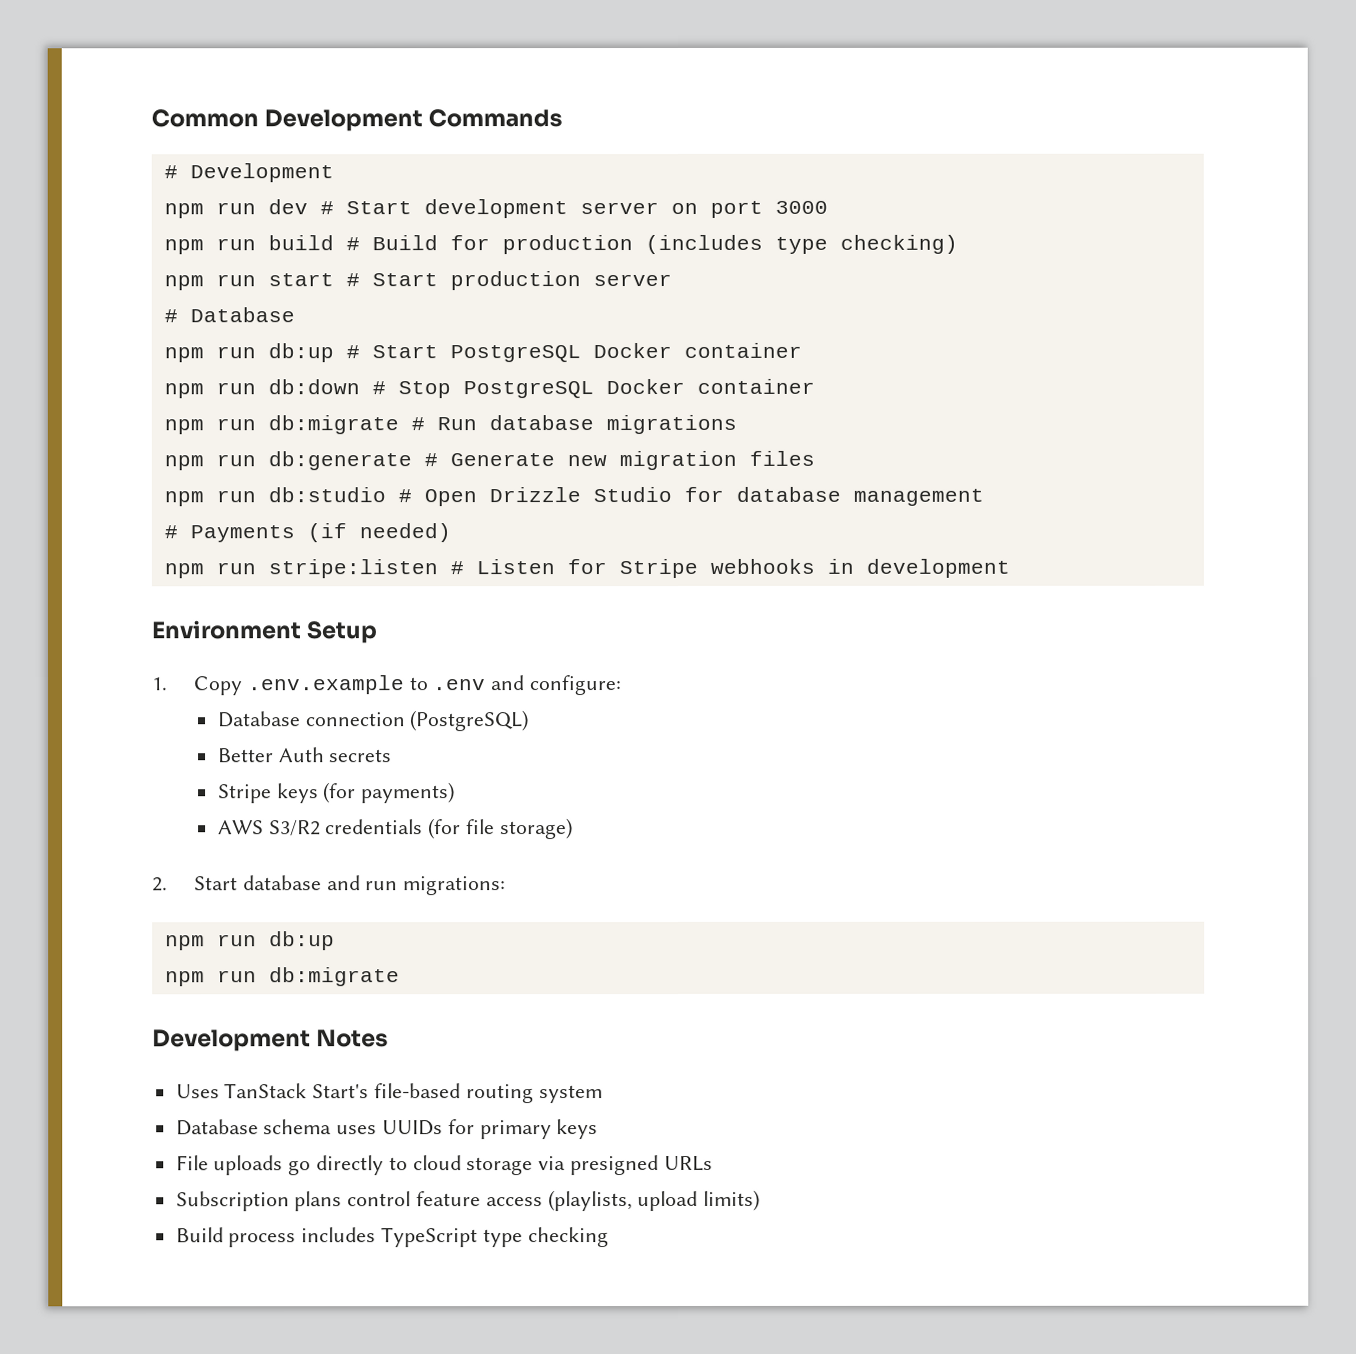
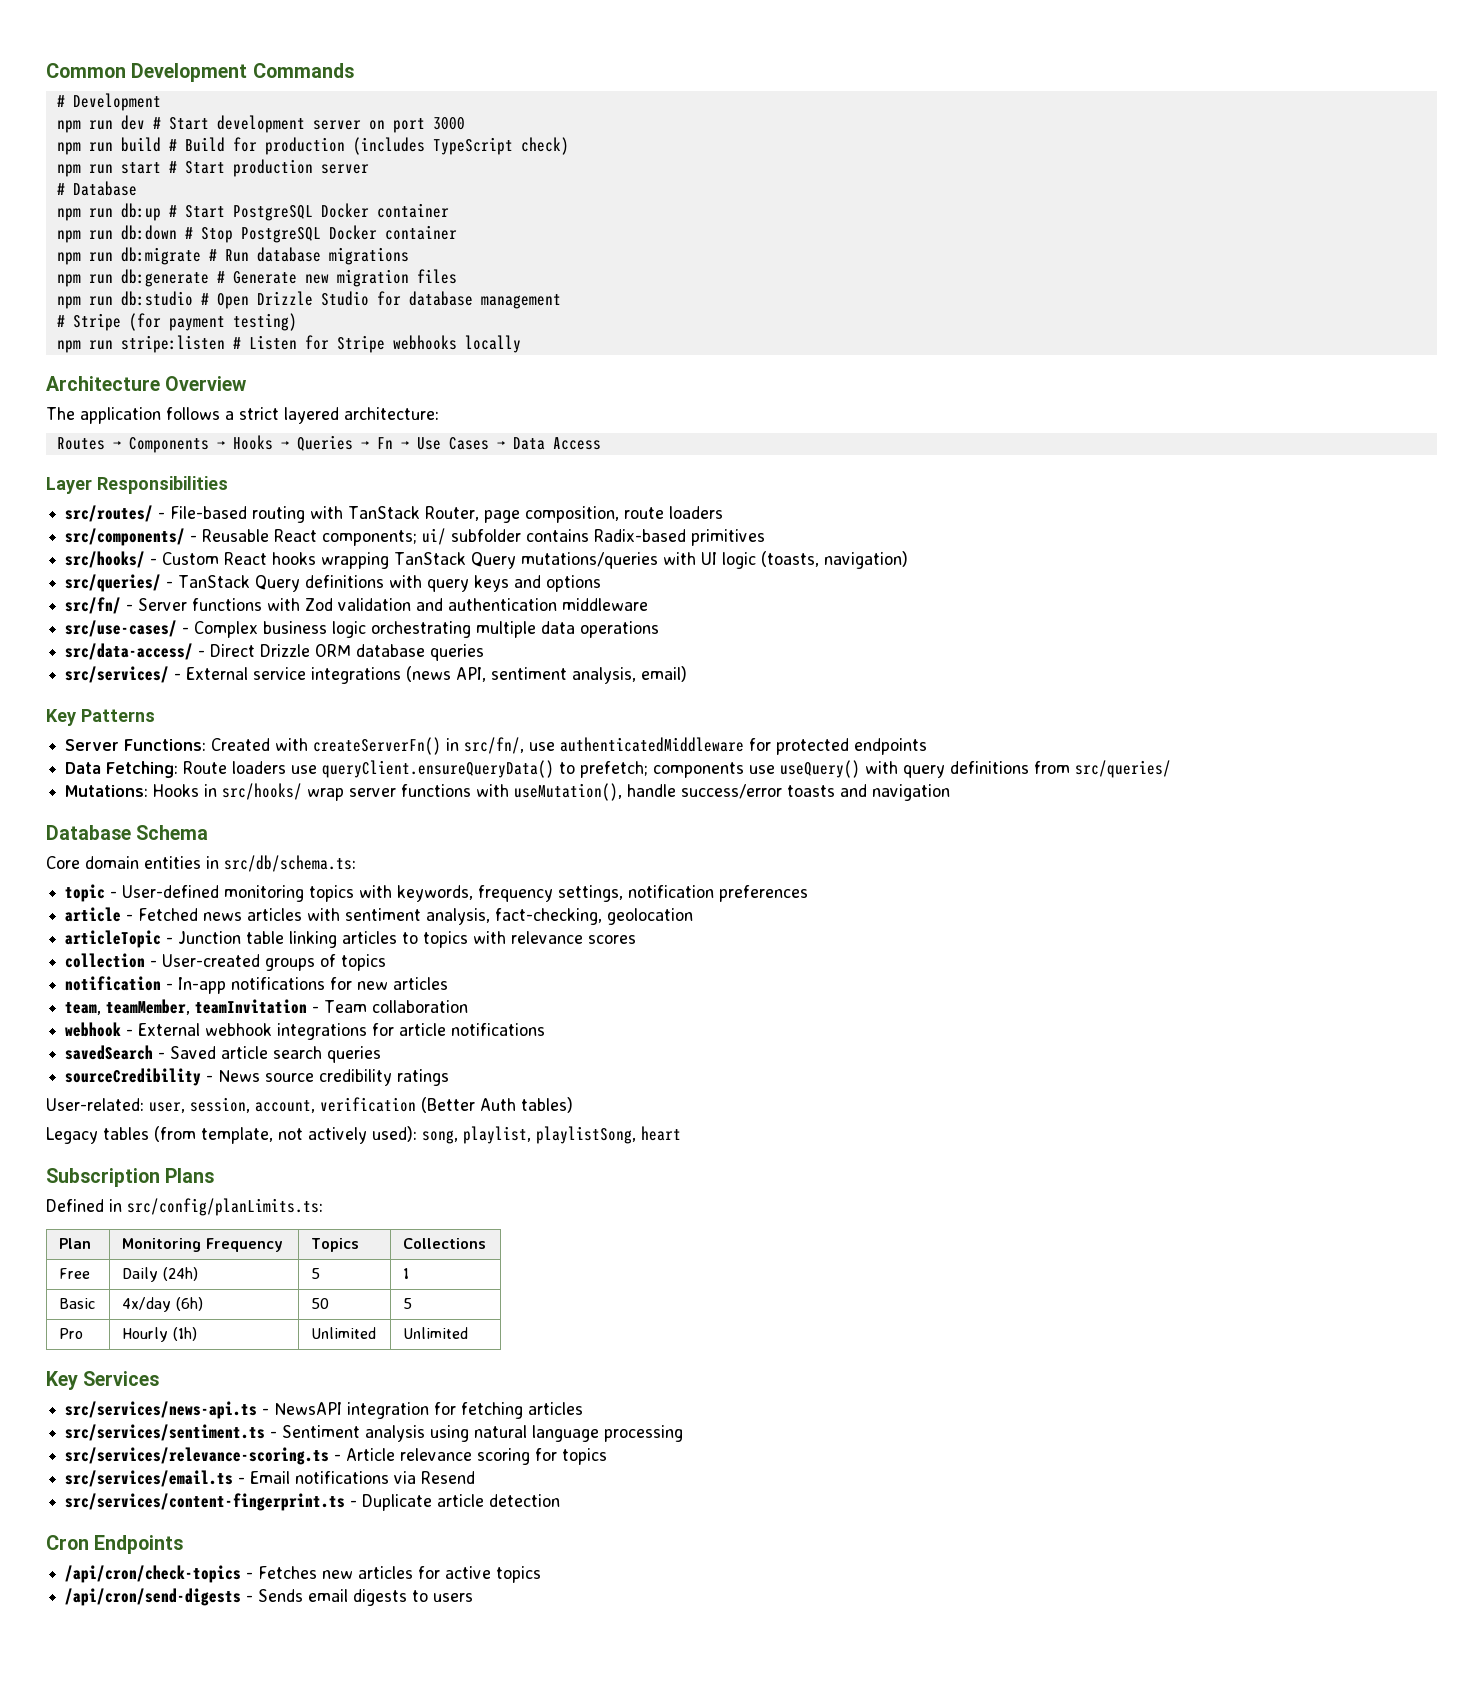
[774,234,958,254] type checking) -> [432,137,569,155] TypeScript check)
[189,523,451,543] Payments (if needed) -> [72,313,297,331] Stripe (for payment testing)
[826,558,1010,578] [151,620,378,644] [152,675,623,696] [217,710,530,732] [217,747,393,763] [217,782,456,804] [217,818,573,840] [152,875,507,896] [164,931,335,951] [164,967,400,987] [152,1029,390,1052] [175,1083,603,1104] [175,1119,599,1140] [175,1155,713,1176] [175,1189,761,1212] [175,1227,609,1248] in development // Environment Setup // 1. Copy .env.example to .env and configure: // Database connection (PostgreSQL) // Better Auth secrets // Stripe keys (for payments) // AWS S3/R2 credentials (for file storage) // 2. Start database and run migrations: // npm run db:up // npm run db:migrate // Development Notes // Uses TanStack Start's file-based routing system // Database schema uses UUIDs for primary keys // File uploads go directly to cloud storage via presigned URLs // Subscription plans control feature access (playlists, upload limits) // Build process includes TypeScript type checking -> [464,335,521,353] [46,376,247,391] [46,407,439,424] [56,435,601,453] [46,476,228,494] [65,505,724,523] [65,528,766,546] [65,551,909,569] [65,574,602,592] [65,597,649,614] [65,620,660,638] [65,643,485,661] [65,666,688,684] [46,709,155,726] [65,737,928,755] [65,760,1172,778] [65,783,951,801] [46,825,209,840] [46,855,356,872] [65,884,809,902] [65,907,694,925] [65,930,637,948] [65,953,387,971] [65,976,449,994] [65,999,469,1015] [65,1022,546,1040] [65,1045,382,1063] [65,1068,450,1086] [46,1097,573,1113] [46,1126,681,1144] [46,1168,215,1187] [46,1198,323,1216] [59,1238,92,1249] [122,1238,284,1252] [311,1238,360,1252] [403,1238,487,1249] [59,1268,91,1279] [122,1267,199,1282] [311,1268,321,1279] [403,1268,410,1279] [59,1298,96,1309] [122,1297,204,1312] [311,1298,330,1309] [403,1298,413,1309] [59,1328,84,1339] [122,1327,198,1342] [311,1327,377,1339] [403,1327,469,1339] [46,1371,160,1390] [65,1401,584,1419] [65,1424,684,1442] [65,1447,608,1465] [65,1470,476,1487] [65,1493,561,1511] [46,1535,184,1554] [65,1565,542,1583] [65,1588,474,1606] locally // Architecture Overview // The application follows a strict layered architecture: // Routes → Components → Hooks → Queries → Fn → Use Cases → Data Access // Layer Responsibilities // src/routes/ - File-based routing with TanStack Router, page composition, route loaders // src/components/ - Reusable React components; ui/ subfolder contains Radix-based primitives // src/hooks/ - Custom React hooks wrapping TanStack Query mutations/queries with UI logic (toasts, navigation) // src/queries/ - TanStack Query definitions with query keys and options // src/fn/ - Server functions with Zod validation and authentication middleware // src/use-cases/ - Complex business logic orchestrating multiple data operations // src/data-access/ - Direct Drizzle ORM database queries // src/services/ - External service integrations (news API, sentiment analysis, email) // Key Patterns // Server Functions: Created with createServerFn() in src/fn/, use authenticatedMiddleware for protected endpoints // Data Fetching: Route loaders use queryClient.ensureQueryData() to prefetch; components use useQuery() with query definitions from src/queries/ // Mutations: Hooks in src/hooks/ wrap server functions with useMutation(), handle success/error toasts and navigation // Database Schema // Core domain entities in src/db/schema.ts: // topic - User-defined monitoring topics with keywords, frequency settings, notification preferences // article - Fetched news articles with sentiment analysis, fact-checking, geolocation // articleTopic - Junction table linking articles to topics with relevance scores // collection - User-created groups of topics // notification - In-app notifications for new articles // team, teamMember, teamInvitation - Team collaboration // webhook - External webhook integrations for article notifications // savedSearch - Saved article search queries // sourceCredibility - News source credibility ratings // User-related: user, session, account, verification (Better Auth tables) // Legacy tables (from template, not actively used): song, playlist, playlistSong, heart // Subscription Plans // Defined in src/config/planLimits.ts: // Plan | Monitoring Frequency | Topics | Collections // Free | Daily (24h) | 5 | 1 // Basic | 4x/day (6h) | 50 | 5 // Pro | Hourly (1h) | Unlimited | Unlimited // Key Services // src/services/news-api.ts - NewsAPI integration for fetching articles // src/services/sentiment.ts - Sentiment analysis using natural language processing // src/services/relevance-scoring.ts - Article relevance scoring for topics // src/services/email.ts - Email notifications via Resend // src/services/content-fingerprint.ts - Duplicate article detection // Cron Endpoints // /api/cron/check-topics - Fetches new articles for active topics // /api/cron/send-digests - Sends email digests to users

